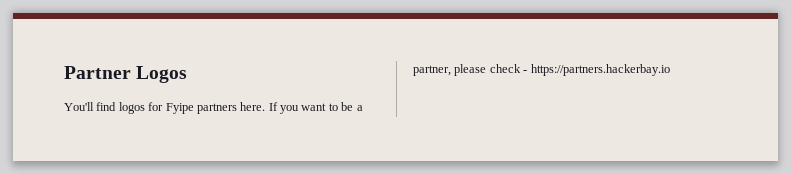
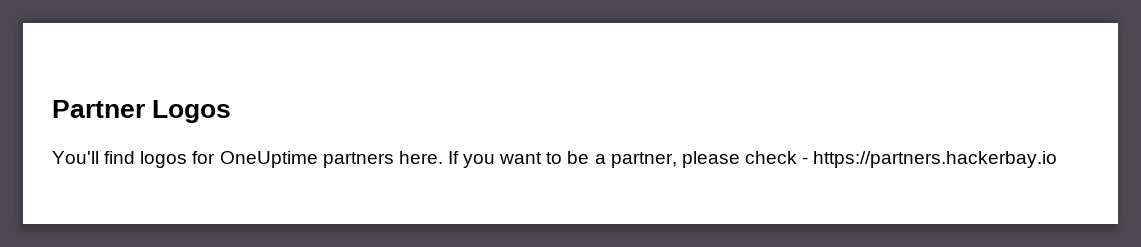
[165,103,194,114] Fyipe -> [219,151,318,168] OneUptime

